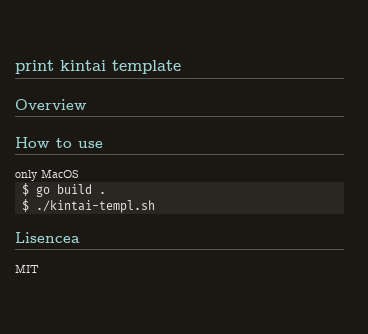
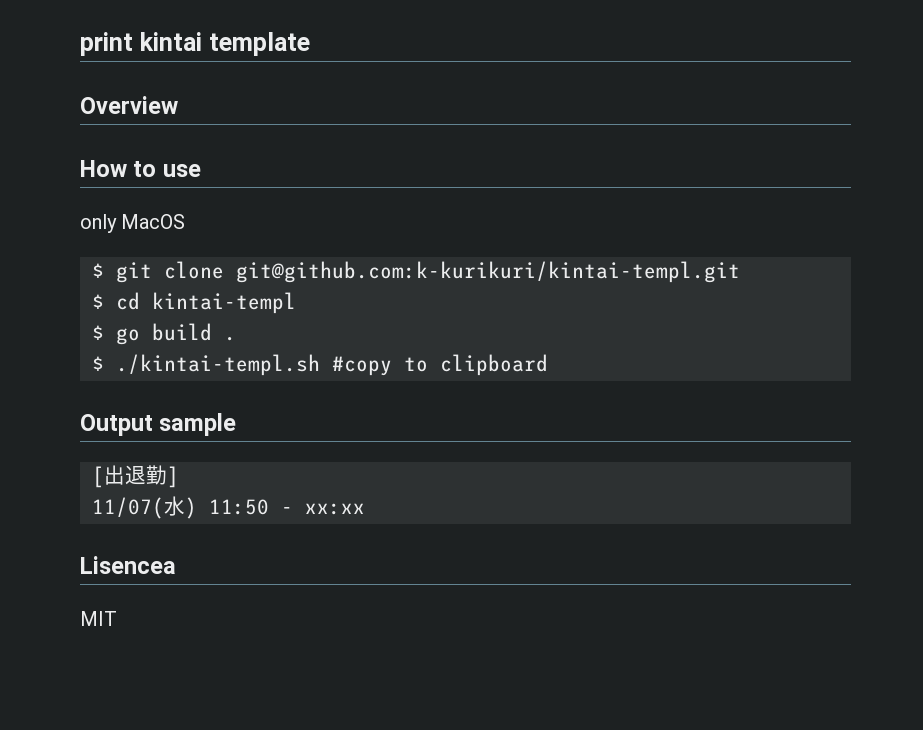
(79, 173) none -> [92,261,740,283] [92,292,296,314] // $ git clone git@github.com:k-kurikuri/kintai-templ.git // $ cd kintai-templ
(155, 206) none -> [332,354,548,376] [80,413,237,436] [92,465,179,488] [92,496,365,519] #copy to clipboard // Output sample // [出退勤] // 11/07(水) 11:50 - xx:xx

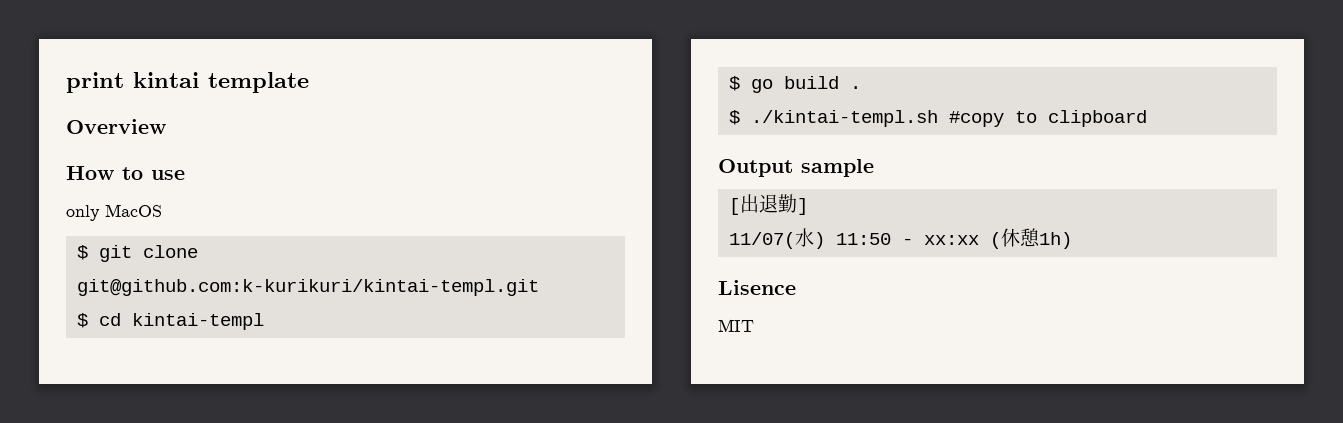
[80,556,176,574] // Lisencea -> [989,228,1072,249] [718,280,796,295] (休憩1h) // Lisence

